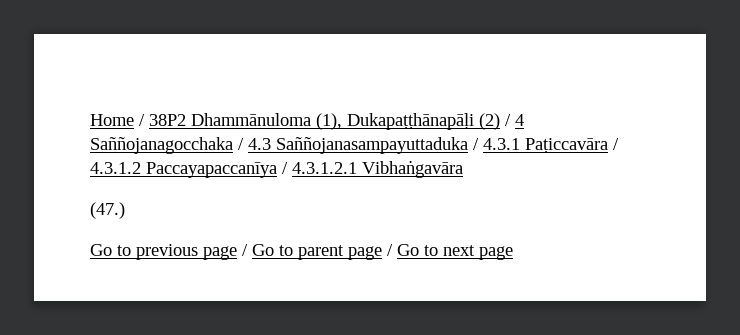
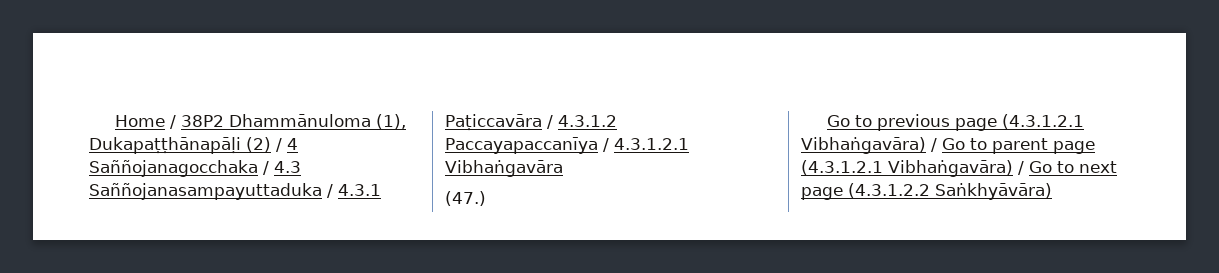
(237, 253) none -> [1002,114,1085,129] [801,137,926,154] (4.3.1.2.1 Vibhaṅgavāra)
(382, 253) none -> [801,160,1013,177] (4.3.1.2.1 Vibhaṅgavāra)
(513, 253) none -> [848,183,1052,200] (4.3.1.2.2 Saṅkhyāvāra)

